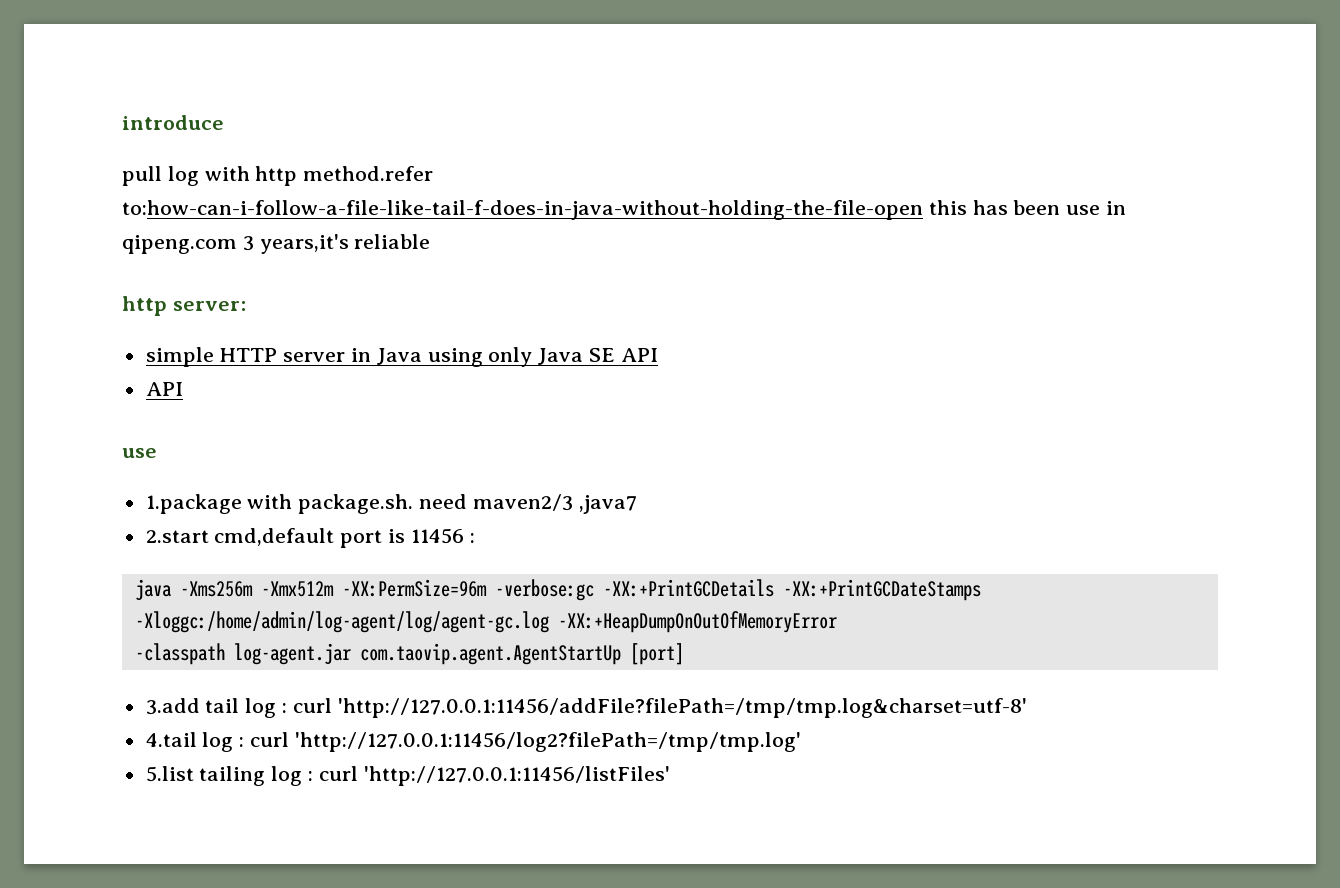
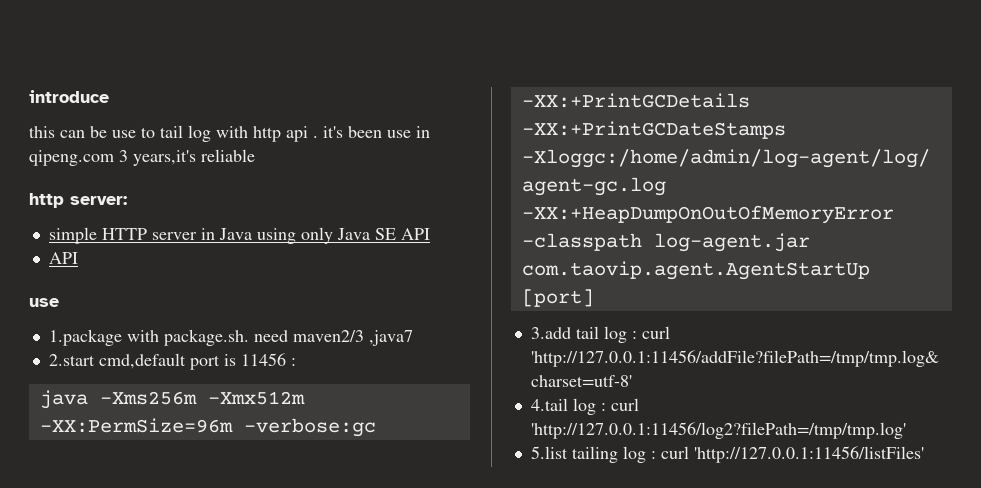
[122,166,434,186] [122,200,1008,220] pull log with http method.refer to:how-can-i-follow-a-file-like-tail-f-does-in-java-without-holding-the-file-open this has -> [29,125,343,142] this can be use to tail log with http api . it's

